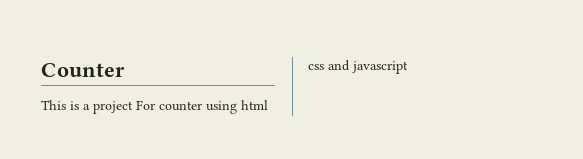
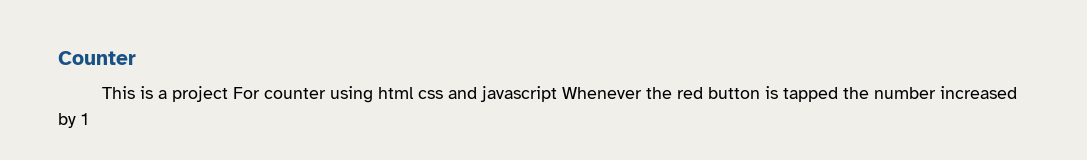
(408, 67) none -> [561,86,1017,102] [58,113,88,128] Whenever the red button is tapped the number increased by 1

